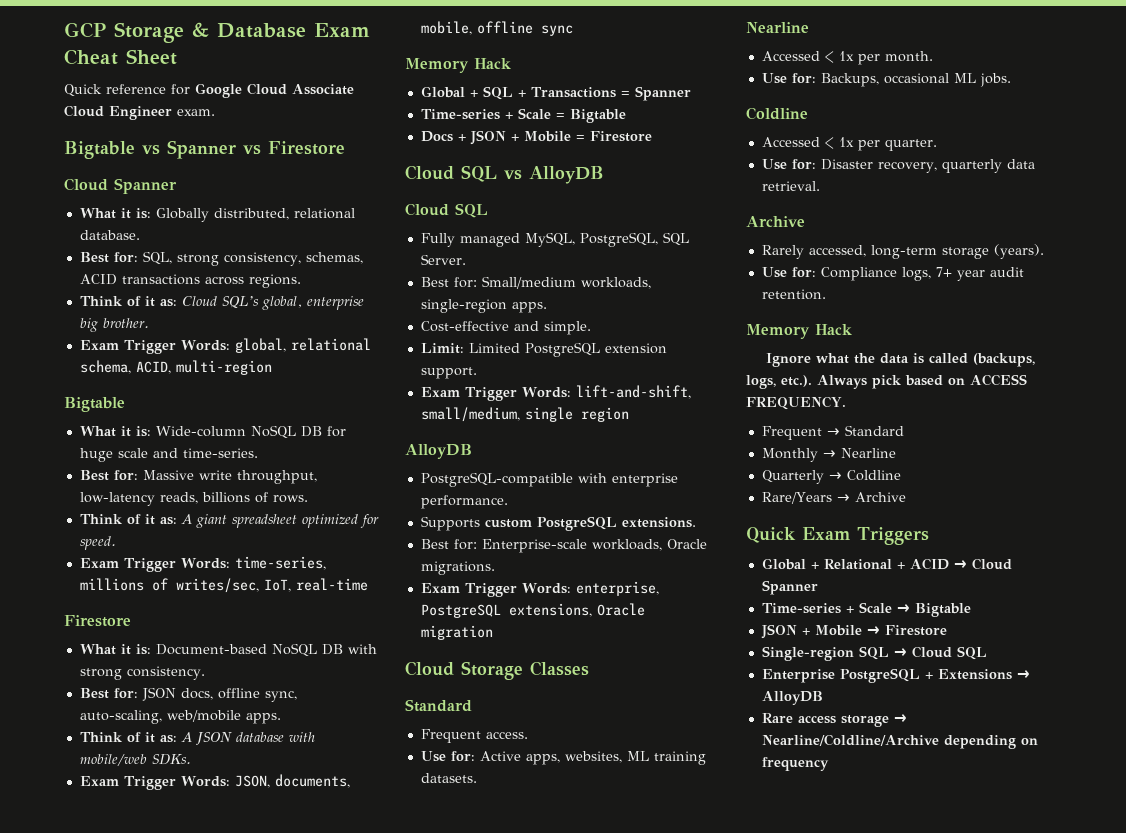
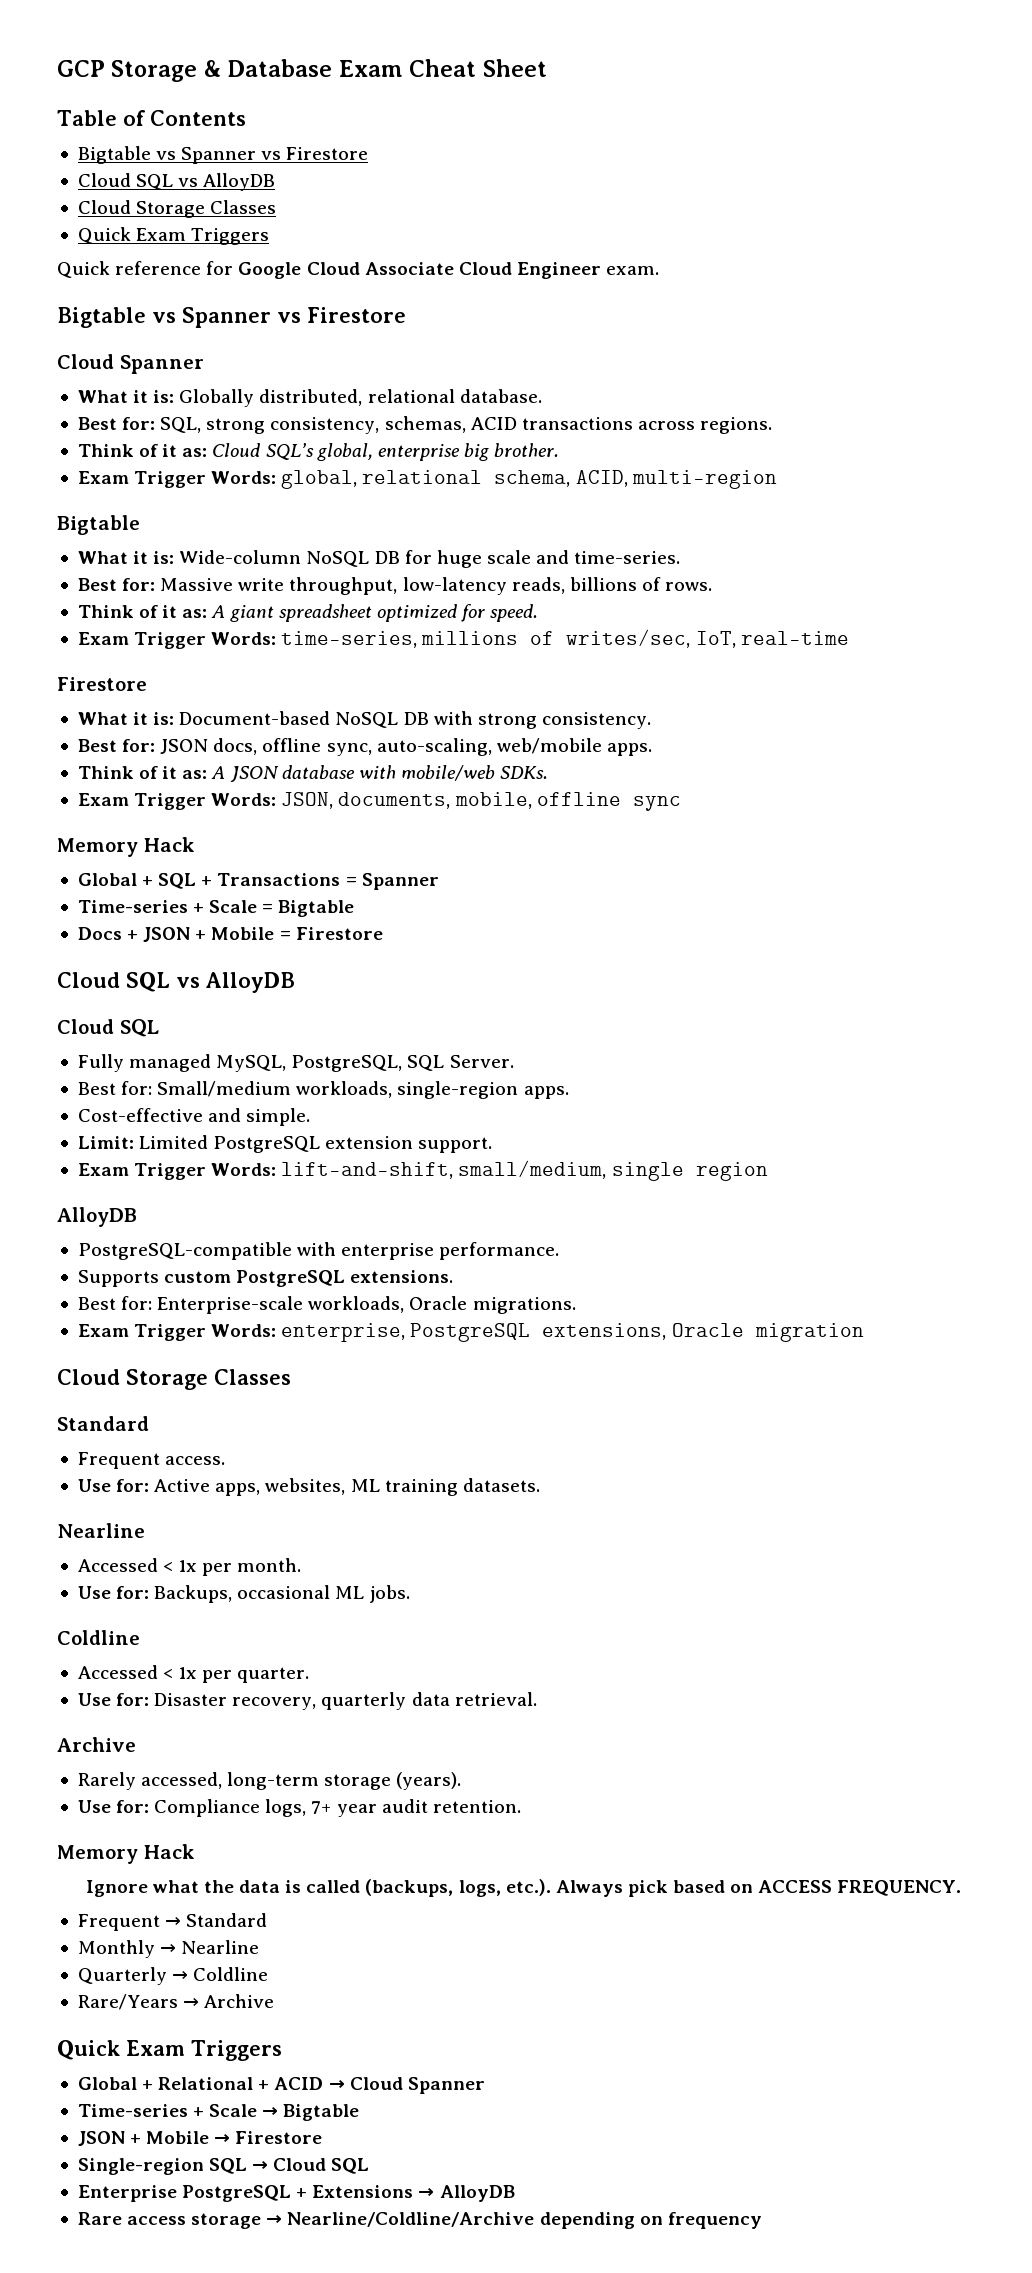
(177, 57) none -> [57,110,246,126] [77,146,369,164] [77,173,276,191] [77,200,277,218] [77,227,270,245] // Table of Contents // Bigtable vs Spanner vs Firestore // Cloud SQL vs AlloyDB // Cloud Storage Classes // Quick Exam Triggers

